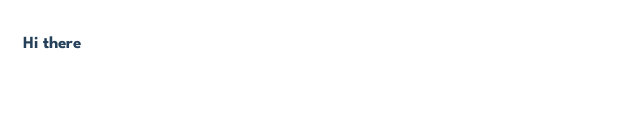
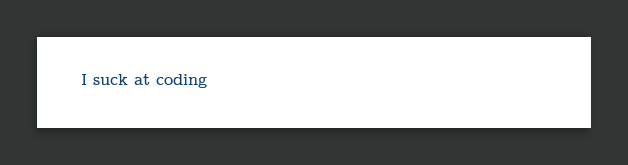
[23,36,81,49] Hi there -> [81,74,207,88] I suck at coding

